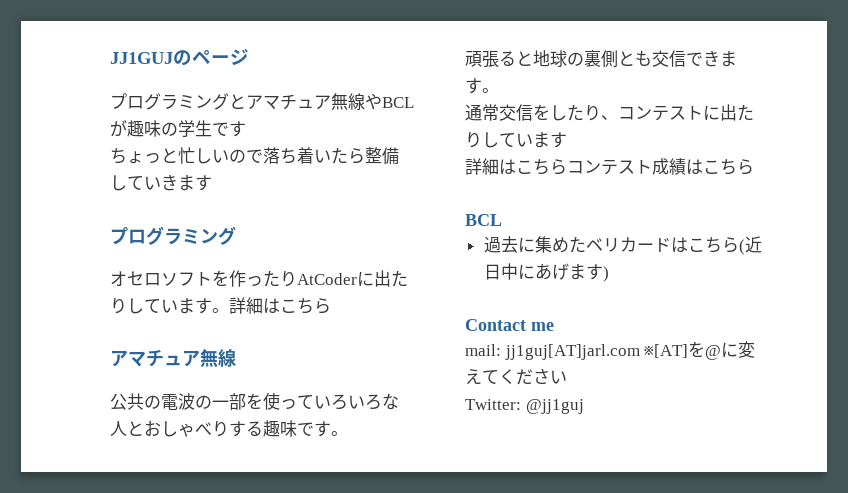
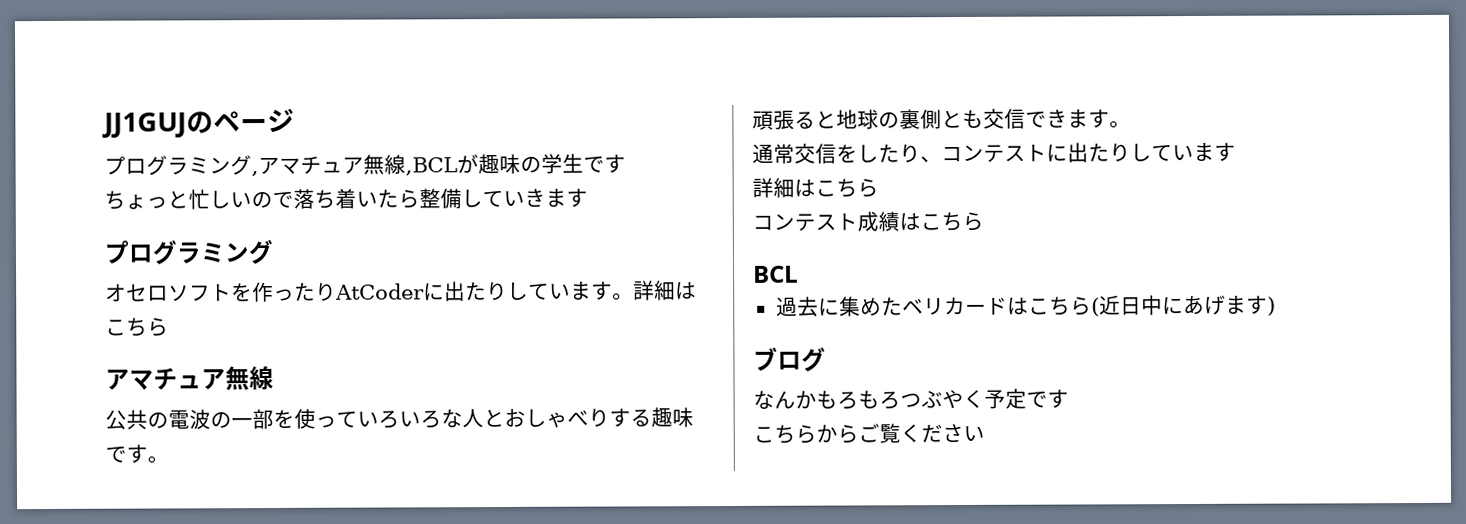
[229,93,414,110] とアマチュア無線やBCL -> [251,154,458,177] ,アマチュア無線,BCL
(567, 167) none -> (879, 188) //
[465,319,554,331] [465,341,756,360] [465,369,499,385] Contact me // mail: jj1guj[AT]jarl.com ※[AT]を@に変えて -> [753,346,826,372] [753,388,1069,410] [753,423,901,444] ブログ // なんかもろもろつぶやく予定です // こちらからご覧
[465,399,584,414] // Twitter: @jj1guj -> (985, 433) none

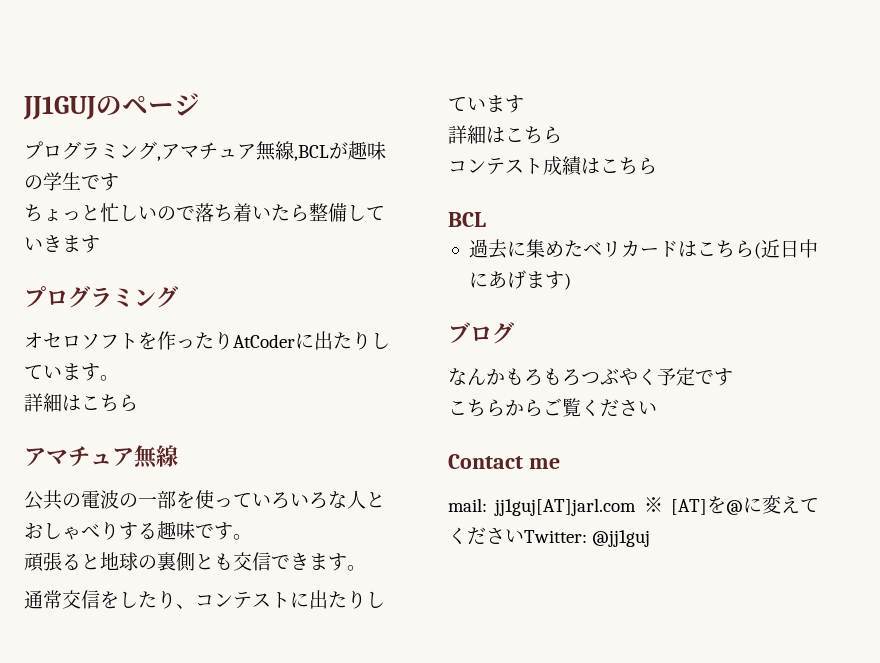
(634, 296) none -> (119, 378) //
(985, 433) none -> [448,454,560,469] [448,495,819,516] [448,527,651,547] // Contact me // mail: jj1guj[AT]jarl.com ※ [AT]を@に変えてくださいTwitter: @jj1guj

